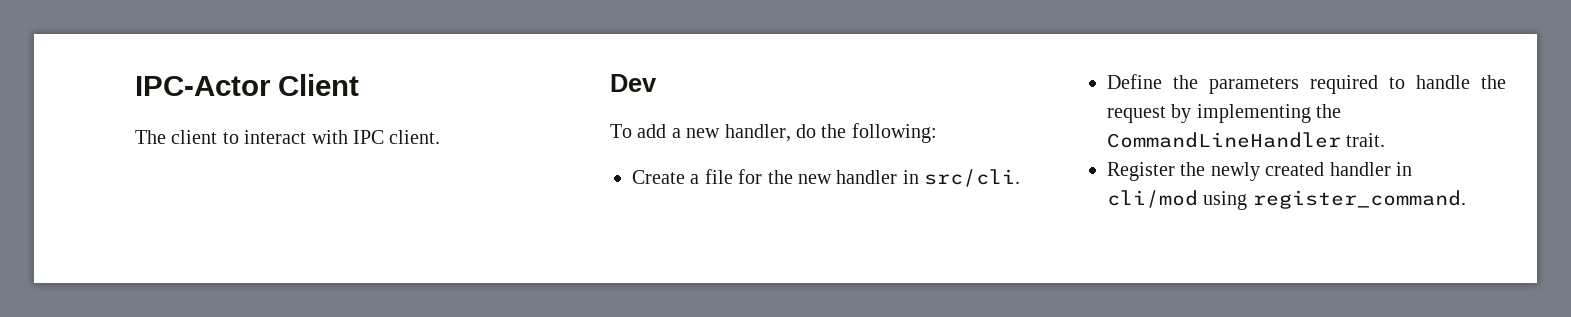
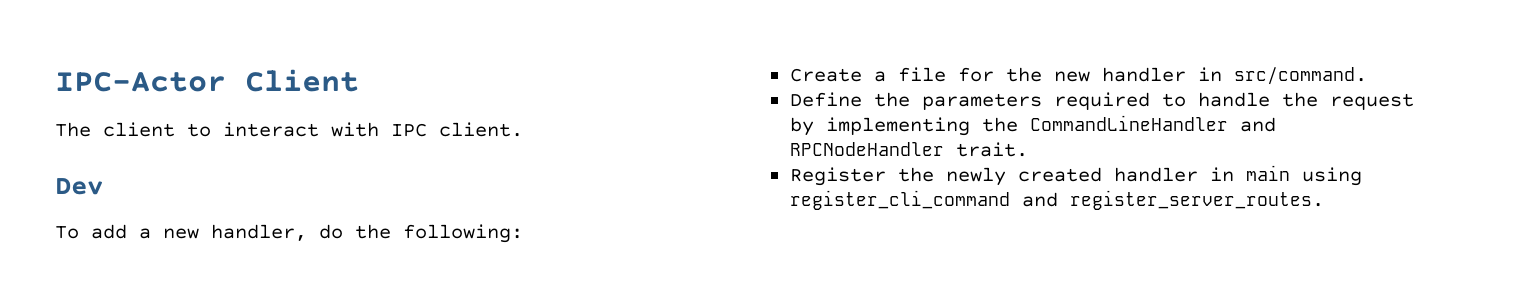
[924,169,1021,187] src/cli. -> [1233,67,1367,85] src/command.
(1341, 140) none -> [1239,117,1276,132] [789,142,944,156] and RPCNodeHandler
[1107,190,1466,210] cli/mod using register_command. -> [1245,165,1362,186] [789,190,1324,210] main using register_cli_command and register_server_routes.

